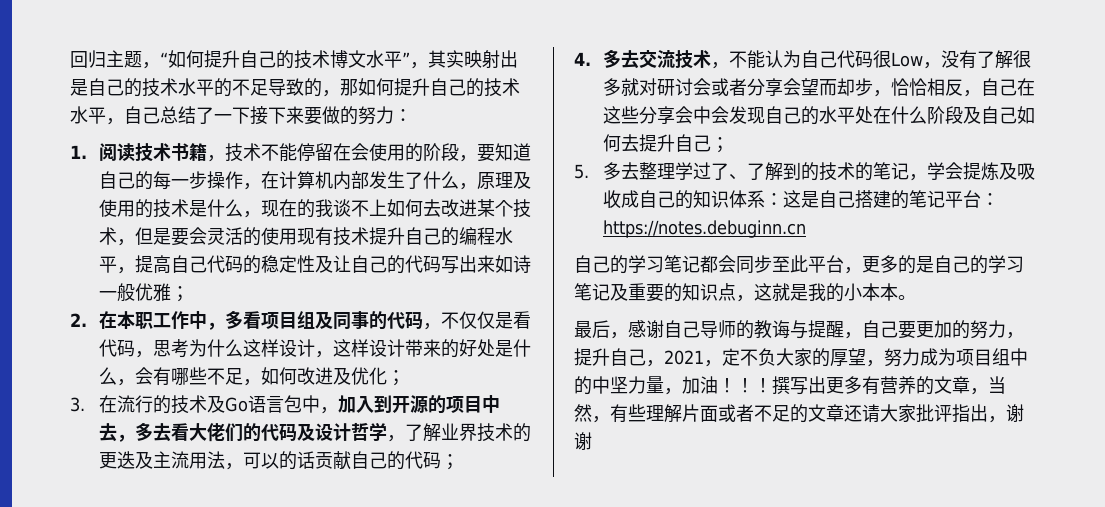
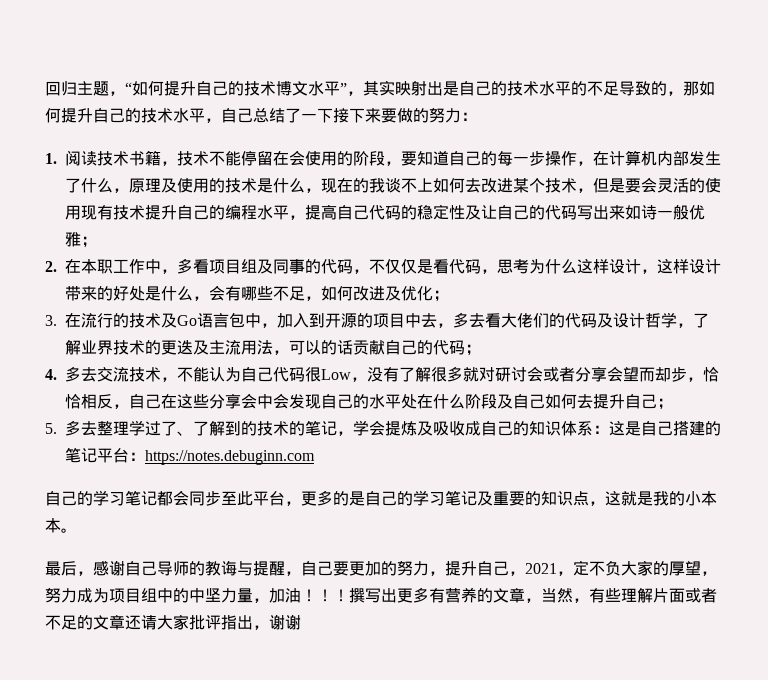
[602,220,806,238] https://notes.debuginn.cn -> [145,450,315,465] https://notes.debuginn.com

